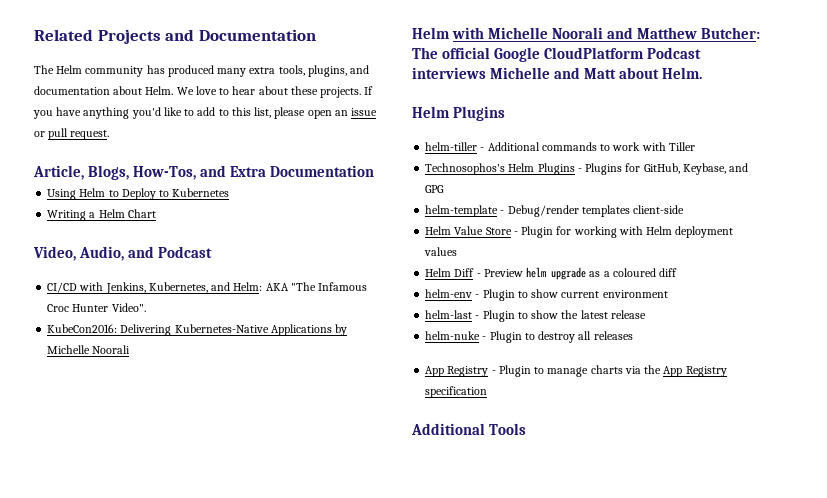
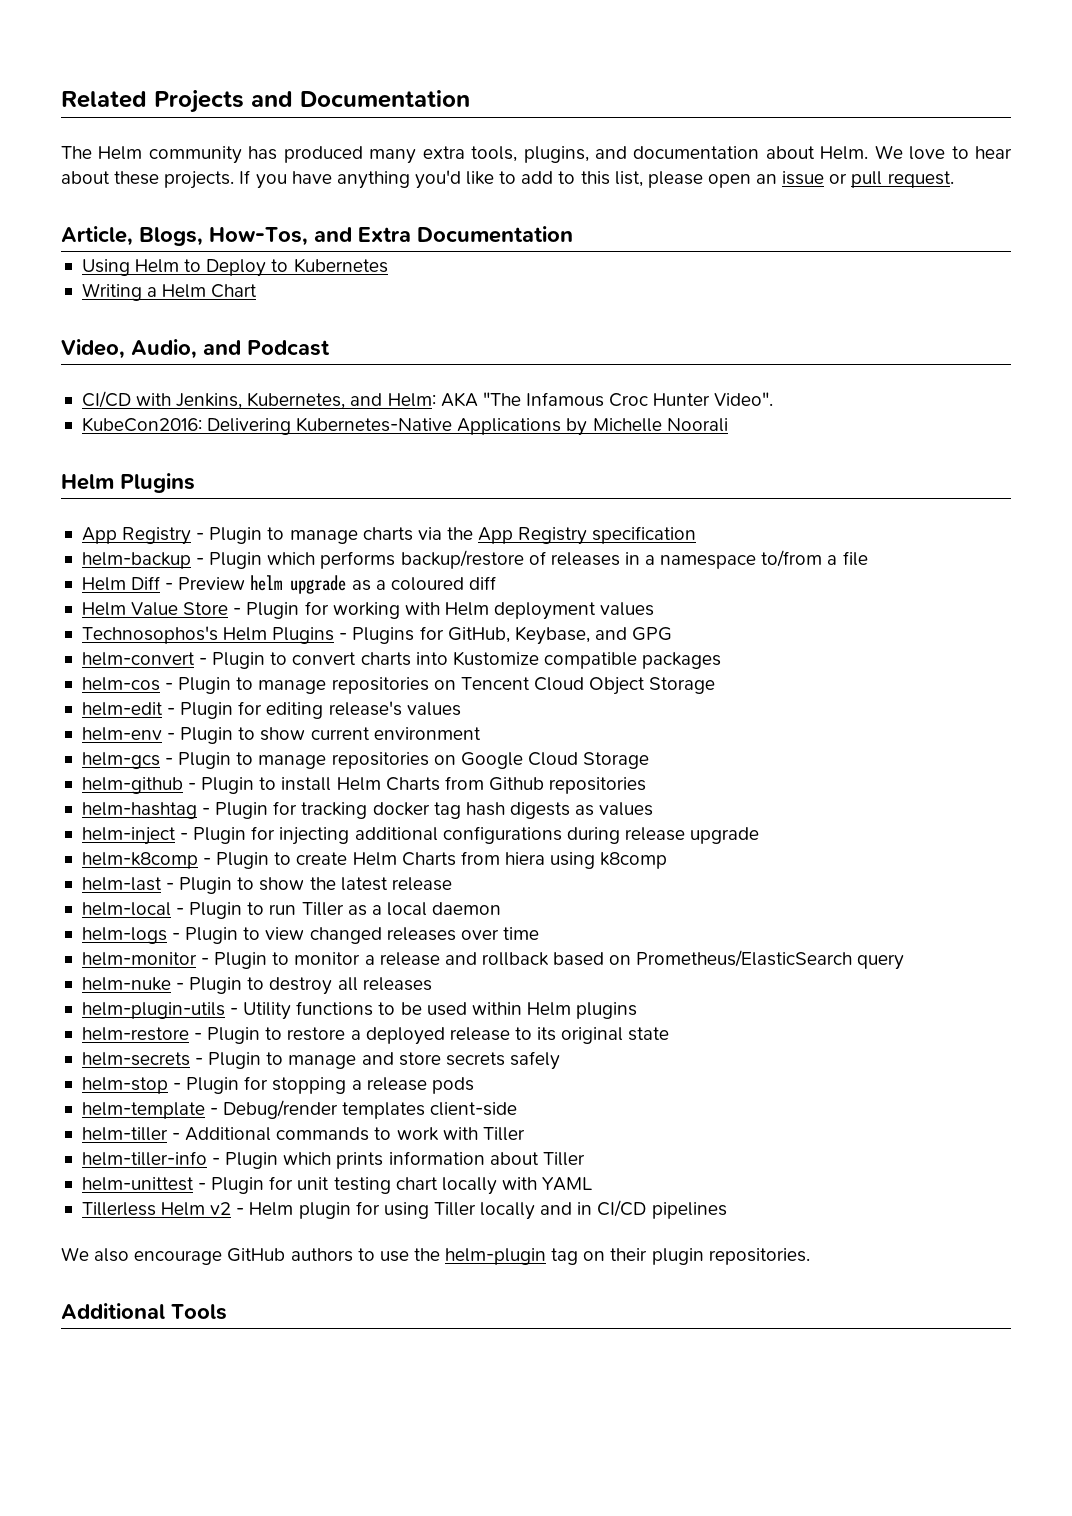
[452,27,761,39] [412,47,702,62] [412,67,703,79] [412,106,506,121] [425,142,695,151] [425,163,749,175] [425,185,445,193] [425,205,685,217] [425,226,734,238] [424,247,458,256] [425,267,678,280] [425,289,668,301] [425,310,646,322] [425,331,633,343] with Michelle Noorali and Matthew Butcher: The official Google CloudPlatform Podcast interviews Michelle and Matt about Helm. // Helm Plugins // helm-tiller - Additional commands to work with Tiller // Technosophos's Helm Plugins - Plugins for GitHub, Keybase, and GPG // helm-template - Debug/render templates client-side // Helm Value Store - Plugin for working with Helm deployment values // Helm Diff - Preview helm upgrade as a coloured diff // helm-env - Plugin to show current environment // helm-last - Plugin to show the latest release // helm-nuke - Plugin to destroy all releases -> [120,473,195,493] Plugins
(488, 392) none -> [81,550,868,569] [81,575,496,594] [81,601,655,620] [81,626,673,645] [81,651,722,669] [81,677,716,695] [81,701,461,719] [81,727,481,744] [81,752,650,769] [81,776,647,794] [81,801,654,819] [81,826,760,845] [81,851,668,869] [81,877,452,894] [81,902,502,919] [81,927,539,944] [81,950,905,970] [81,977,432,995] [81,1001,638,1020] [81,1027,670,1045] [81,1051,560,1070] [81,1076,474,1094] [81,1100,518,1119] [81,1127,525,1141] [81,1151,585,1169] [81,1176,593,1195] [81,1200,727,1220] [61,1247,810,1265] // helm-backup - Plugin which performs backup/restore of releases in a namespace to/from a file // Helm Diff - Preview helm upgrade as a coloured diff // Helm Value Store - Plugin for working with Helm deployment values // Technosophos's Helm Plugins - Plugins for GitHub, Keybase, and GPG // helm-convert - Plugin to convert charts into Kustomize compatible packages // helm-cos - Plugin to manage repositories on Tencent Cloud Object Storage // helm-edit - Plugin for editing release's values // helm-env - Plugin to show current environment // helm-gcs - Plugin to manage repositories on Google Cloud Storage // helm-github - Plugin to install Helm Charts from Github repositories // helm-hashtag - Plugin for tracking docker tag hash digests as values // helm-inject - Plugin for injecting additional configurations during release upgrade // helm-k8comp - Plugin to create Helm Charts from hiera using k8comp // helm-last - Plugin to show the latest release // helm-local - Plugin to run Tiller as a local daemon // helm-logs - Plugin to view changed releases over time // helm-monitor - Plugin to monitor a release and rollback based on Prometheus/ElasticSearch query // helm-nuke - Plugin to destroy all releases // helm-plugin-utils - Utility functions to be used within Helm plugins // helm-restore - Plugin to restore a deployed release to its original state // helm-secrets - Plugin to manage and store secrets safely // helm-stop - Plugin for stopping a release pods // helm-template - Debug/render templates client-side // helm-tiller - Additional commands to work with Tiller // helm-tiller-info - Plugin which prints information about Tiller // helm-unittest - Plugin for unit testing chart locally with YAML // Tillerless Helm v2 - Helm plugin for using Tiller locally and in CI/CD pipelines // We also encourage GitHub authors to use the helm-plugin tag on their plugin repositories.

